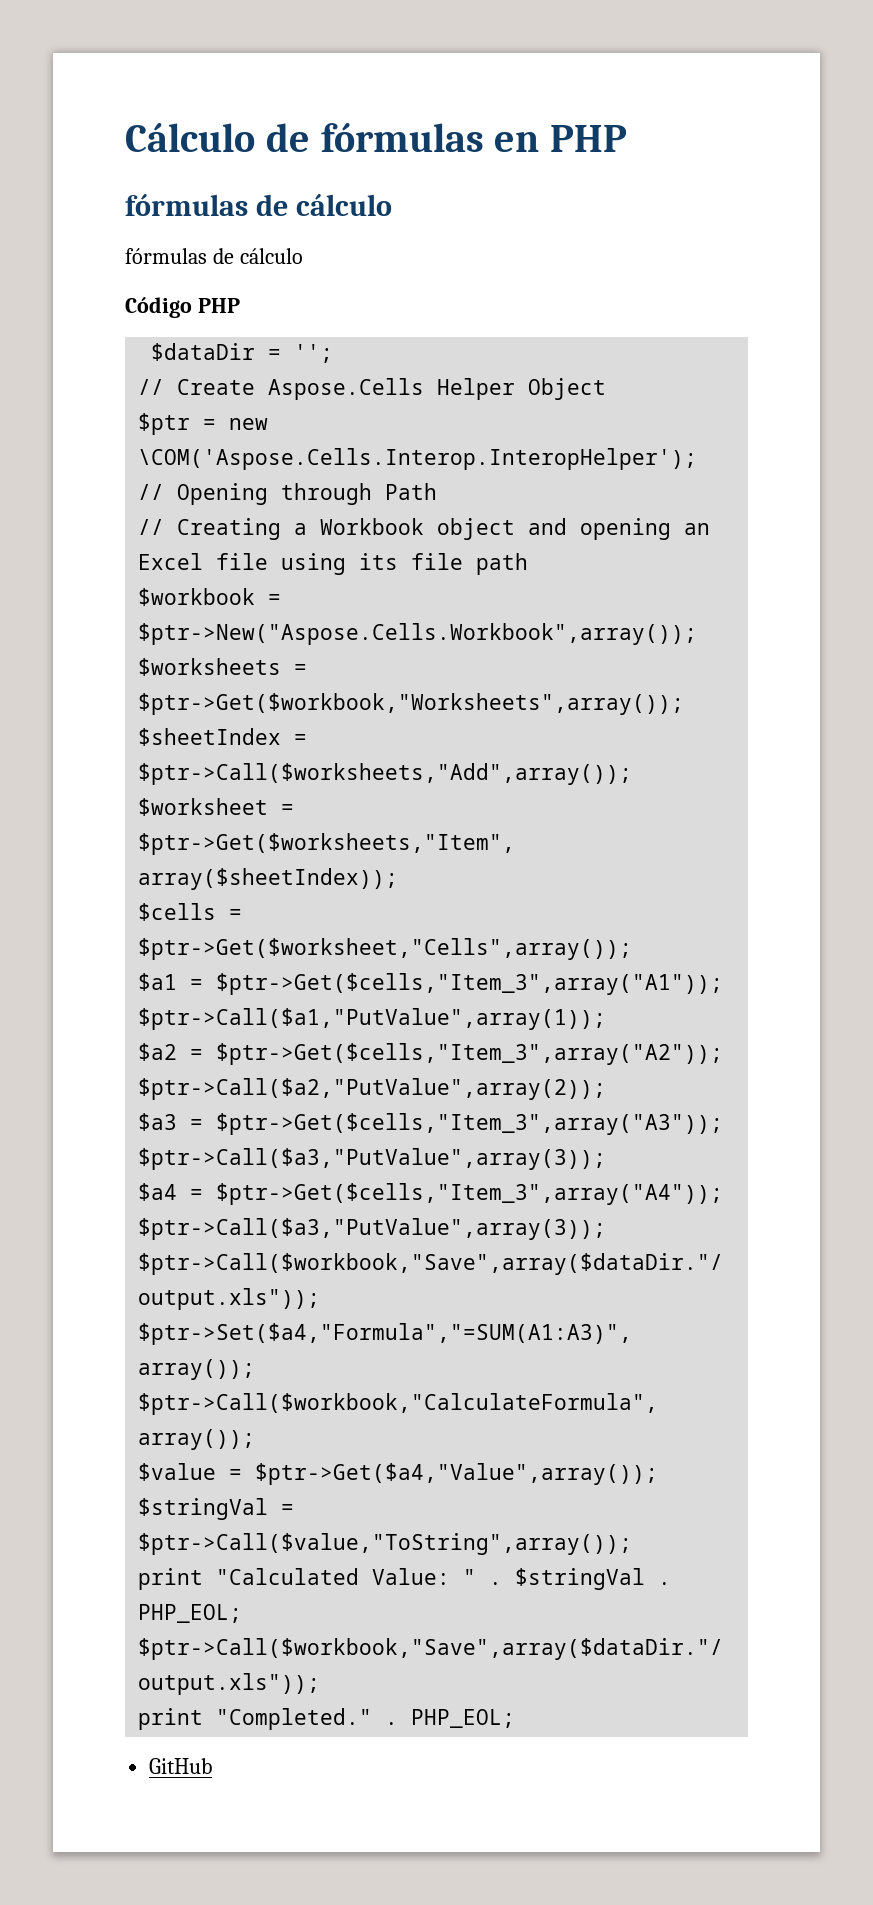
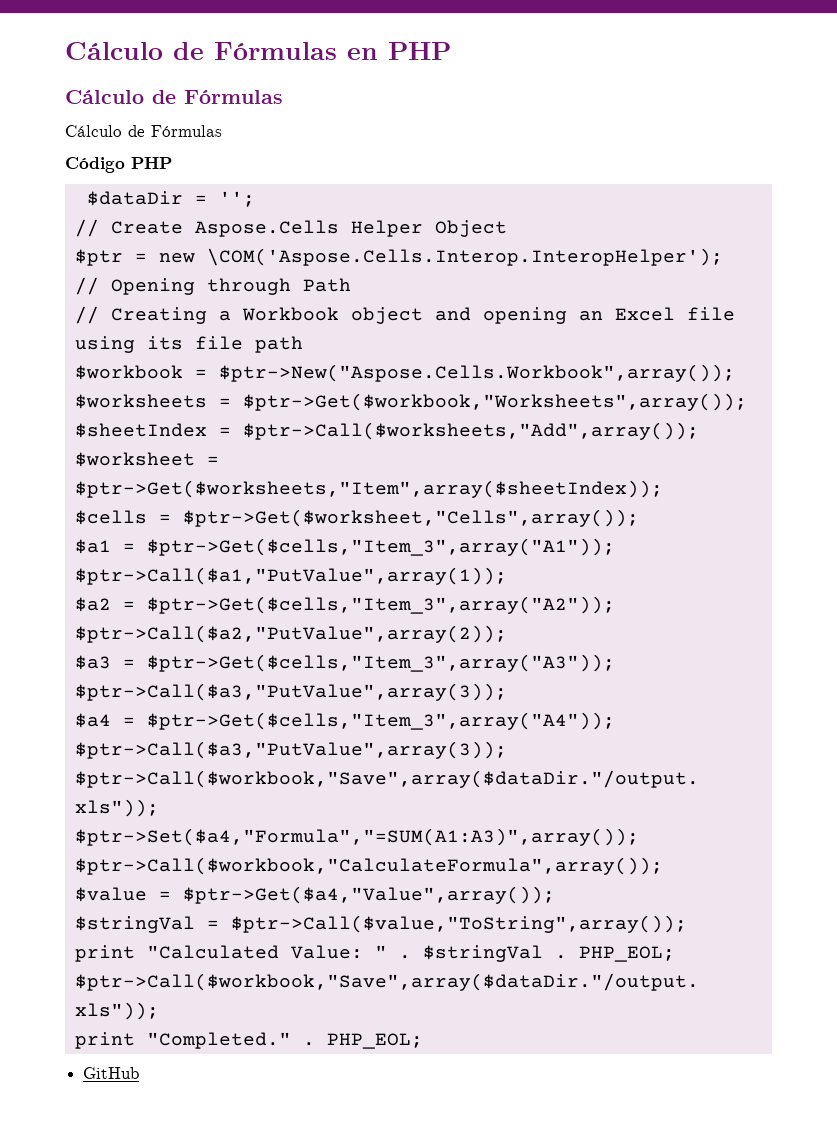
[125,123,484,152] Cálculo de fórmulas -> [65,42,337,60] Cálculo de Fórmulas
[125,194,392,216] [125,248,303,264] fórmulas de cálculo // fórmulas de cálculo -> [65,90,283,104] [65,125,222,137] Cálculo de Fórmulas // Cálculo de Fórmulas

